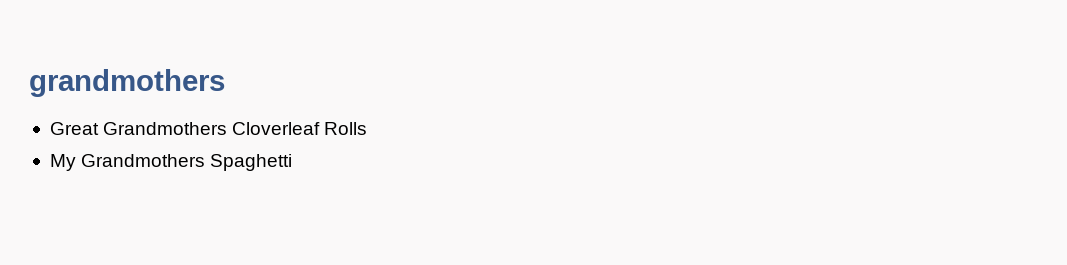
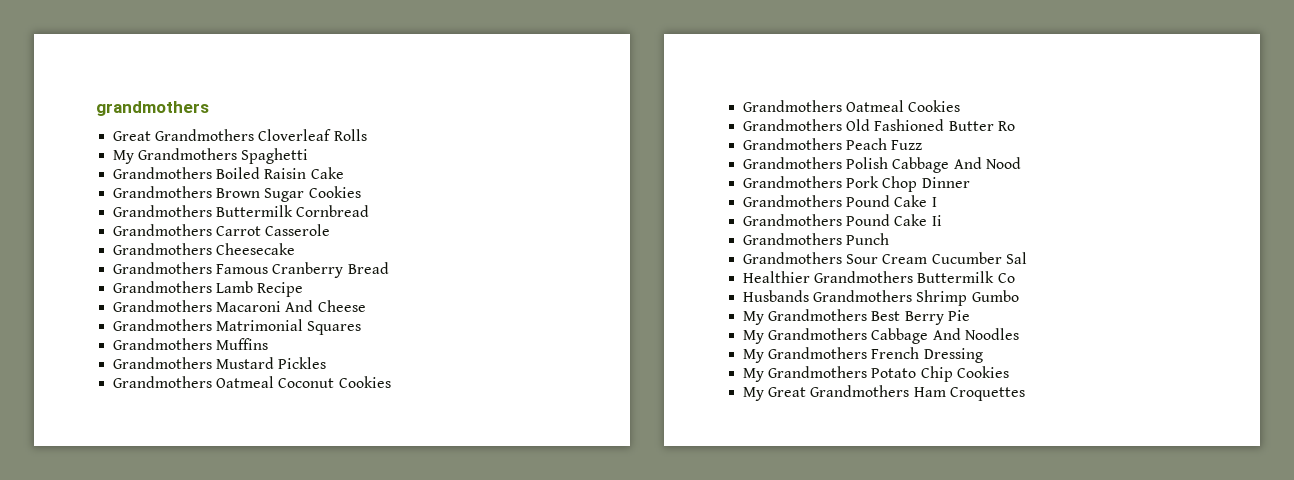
(293, 162) none -> [113,167,344,179] [113,186,361,202] [113,205,370,217] [113,224,331,236] [113,243,296,255] [113,262,389,278] [113,281,304,297] [113,300,366,312] [113,319,362,335] [113,338,269,350] [113,357,327,369] [113,376,391,388] [743,100,961,112] [743,119,1015,131] [743,138,923,150] [743,157,1021,173] [743,176,970,192] [743,195,937,207] [743,214,942,226] [743,233,890,245] [743,252,1027,264] [743,271,1015,283] [743,290,1019,306] [743,309,970,325] [743,328,1019,344] [743,347,983,363] [743,366,1009,382] [743,385,1025,401] // Grandmothers Boiled Raisin Cake // Grandmothers Brown Sugar Cookies // Grandmothers Buttermilk Cornbread // Grandmothers Carrot Casserole // Grandmothers Cheesecake // Grandmothers Famous Cranberry Bread // Grandmothers Lamb Recipe // Grandmothers Macaroni And Cheese // Grandmothers Matrimonial Squares // Grandmothers Muffins // Grandmothers Mustard Pickles // Grandmothers Oatmeal Coconut Cookies // Grandmothers Oatmeal Cookies // Grandmothers Old Fashioned Butter Ro // Grandmothers Peach Fuzz // Grandmothers Polish Cabbage And Nood // Grandmothers Pork Chop Dinner // Grandmothers Pound Cake I // Grandmothers Pound Cake Ii // Grandmothers Punch // Grandmothers Sour Cream Cucumber Sal // Healthier Grandmothers Buttermilk Co // Husbands Grandmothers Shrimp Gumbo // My Grandmothers Best Berry Pie // My Grandmothers Cabbage And Noodles // My Grandmothers French Dressing // My Grandmothers Potato Chip Cookies // My Great Grandmothers Ham Croquettes

